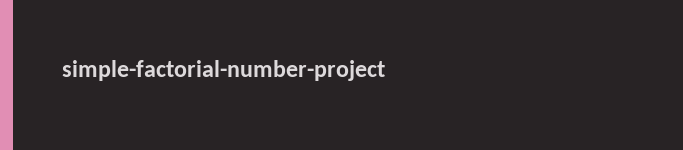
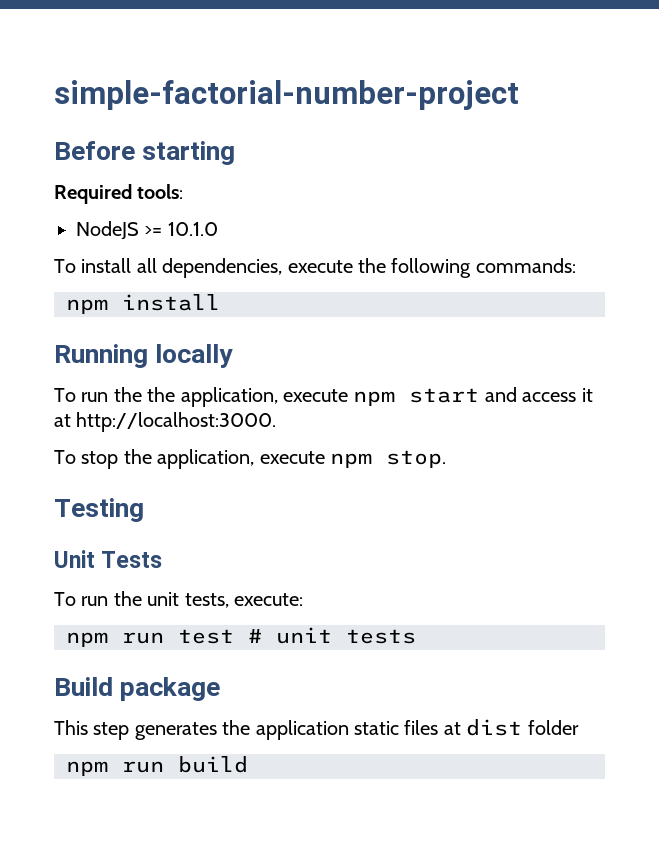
(385, 70) none -> [54,141,236,165] [54,184,184,204] [76,221,218,240] [54,258,576,278] [66,294,220,314] [54,344,234,368] [54,387,593,407] [54,412,277,432] [54,449,446,469] [54,498,144,522] [54,550,163,568] [54,591,303,608] [66,627,416,647] [54,677,221,701] [54,719,579,740] [66,756,248,776] // Before starting // Required tools: // NodeJS >= 10.1.0 // To install all dependencies, execute the following commands: // npm install // Running locally // To run the the application, execute npm start and access it at http://localhost:3000. // To stop the application, execute npm stop. // Testing // Unit Tests // To run the unit tests, execute: // npm run test # unit tests // Build package // This step generates the application static files at dist folder // npm run build

